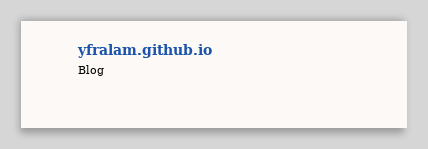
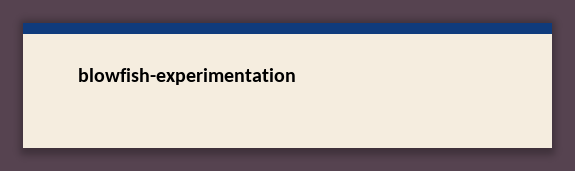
[77,44,212,58] [78,65,104,76] yfralam.github.io // Blog -> [78,68,296,85] blowfish-experimentation

